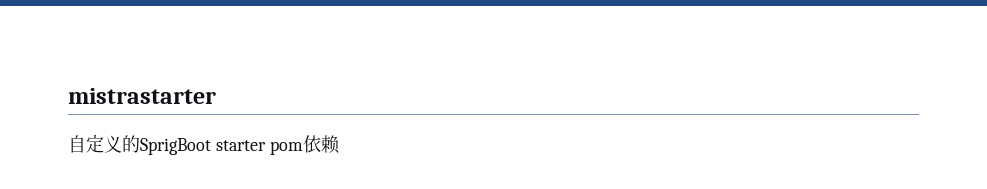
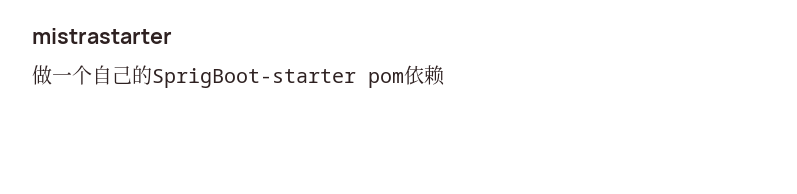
[68,134,266,155] 自定义的SprigBoot starter -> [32,65,356,88] 做一个自己的SprigBoot-starter

